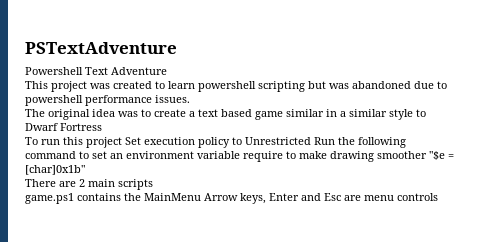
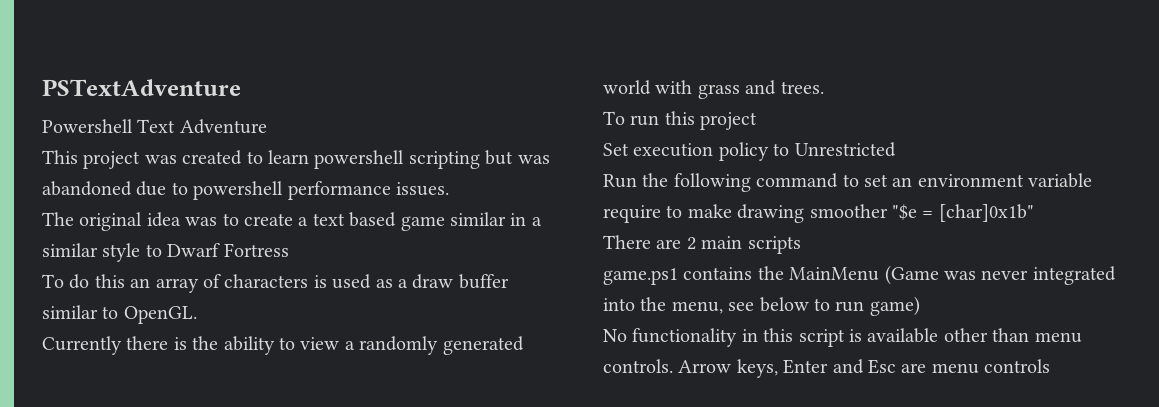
(102, 127) none -> [42,274,509,293] [42,305,197,324] [42,336,524,355] [603,80,824,99] // To do this an array of characters is used as a draw buffer similar to OpenGL. // Currently there is the ability to view a randomly generated world with grass and trees.
(122, 142) none -> (758, 121) //
(311, 141) none -> (896, 149) //
(201, 197) none -> [884,265,1116,285] [603,296,920,316] [603,328,1082,347] [603,359,673,373] (Game was never integrated into the menu, see below to run game) // No functionality in this script is available other than menu controls.

